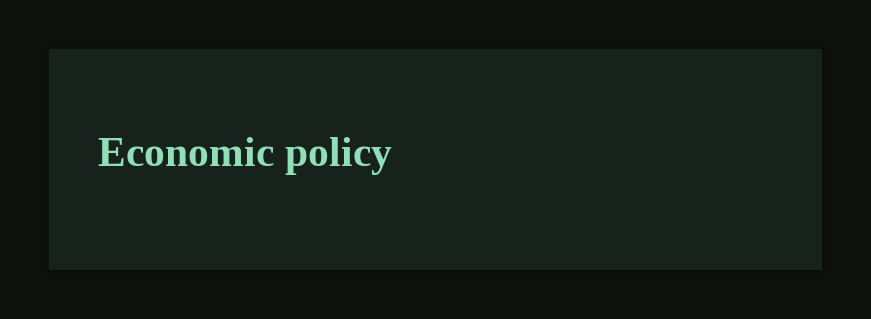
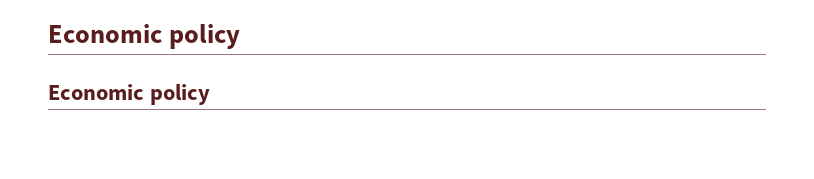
[98,137,393,175] Economic policy -> [48,24,241,49] [48,84,211,105] Economic policy // Economic policy

